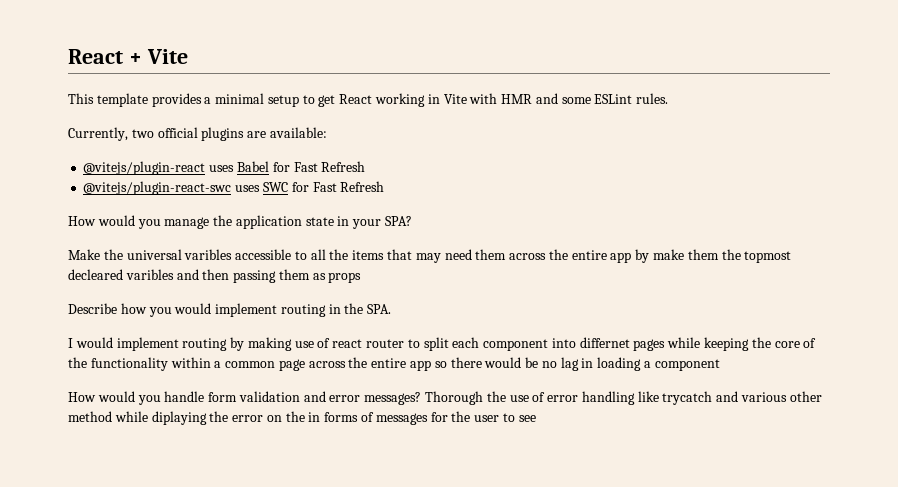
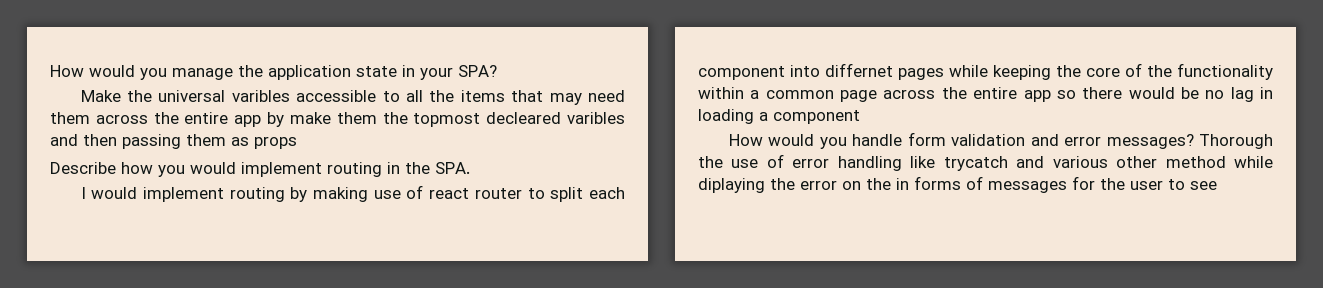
[68,49,188,64] [68,93,669,107] [68,127,327,141] [83,161,366,175] [83,181,385,195] React + Vite // This template provides a minimal setup to get React working in Vite with HMR and some ESLint rules. // Currently, two official plugins are available: // @vitejs/plugin-react uses Babel for Fast Refresh // @vitejs/plugin-react-swc uses SWC for Fast Refresh // -> (50, 71) none

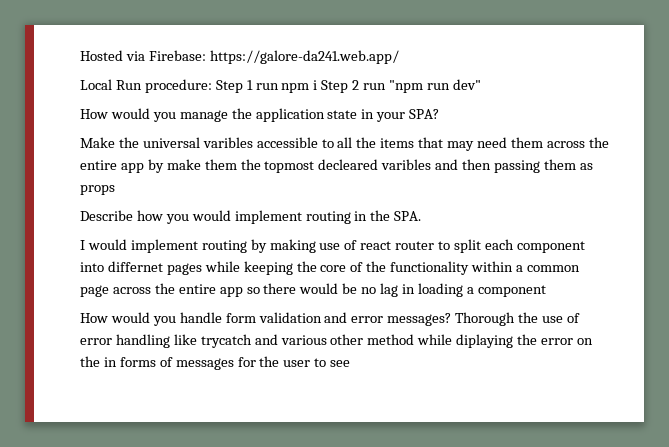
(50, 71) none -> [80,50,399,64] [80,79,481,93] Hosted via Firebase: https://galore-da241.web.app/ // Local Run procedure: Step 1 run npm i Step 2 run "npm run dev" //

